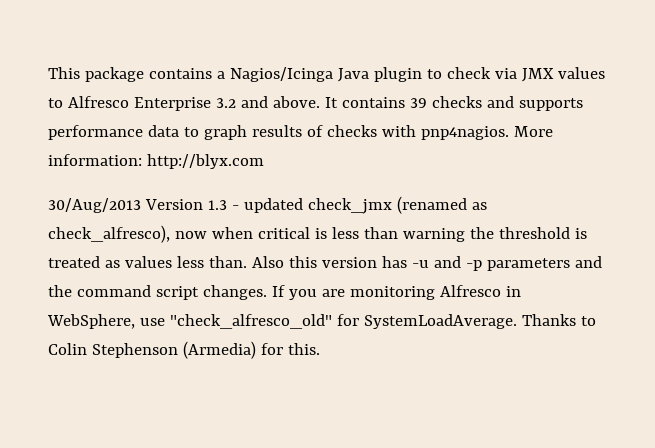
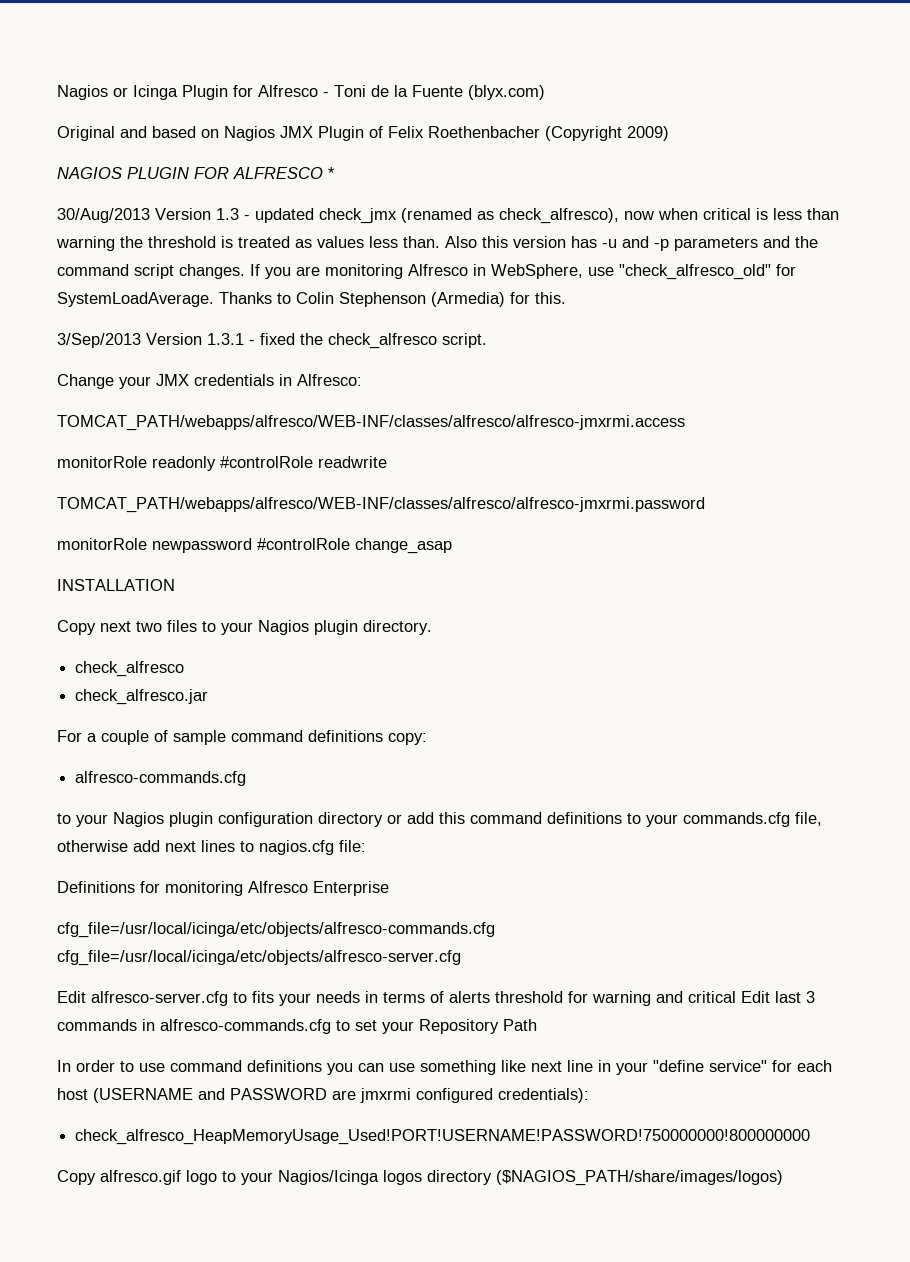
[48,67,605,82] [48,96,583,111] [48,125,553,140] [48,154,264,169] This package contains a Nagios/Icinga Java plugin to check via JMX values to Alfresco Enterprise 3.2 and above. It contains 39 checks and supports performance data to graph results of checks with pnp4nagios. More information: http://blyx.com -> [57,85,545,100] [57,126,669,141] [57,167,335,179] Nagios or Icinga Plugin for Alfresco - Toni de la Fuente (blyx.com) // Original and based on Nagios JMX Plugin of Felix Roethenbacher (Copyright 2009) // NAGIOS PLUGIN FOR ALFRESCO *
(320, 349) none -> [57,333,487,349] [57,374,362,389] [57,415,685,431] [57,456,387,471] [57,497,705,513] [57,538,452,554] [57,579,175,591] [57,620,432,635] [75,661,185,677] [75,689,209,705] [57,730,427,745] [75,771,247,786] [57,812,822,827] [57,840,366,855] [57,881,389,896] [57,922,495,938] [57,950,461,966] [57,991,815,1006] [57,1019,537,1034] [57,1060,832,1075] [57,1088,589,1103] [75,1129,811,1145] [57,1170,783,1186] // 3/Sep/2013 Version 1.3.1 - fixed the check_alfresco script. // Change your JMX credentials in Alfresco: // TOMCAT_PATH/webapps/alfresco/WEB-INF/classes/alfresco/alfresco-jmxrmi.access // monitorRole readonly #controlRole readwrite // TOMCAT_PATH/webapps/alfresco/WEB-INF/classes/alfresco/alfresco-jmxrmi.password // monitorRole newpassword #controlRole change_asap // INSTALLATION // Copy next two files to your Nagios plugin directory. // check_alfresco // check_alfresco.jar // For a couple of sample command definitions copy: // alfresco-commands.cfg // to your Nagios plugin configuration directory or add this command definitions to your commands.cfg file, otherwise add next lines to nagios.cfg file: // Definitions for monitoring Alfresco Enterprise // cfg_file=/usr/local/icinga/etc/objects/alfresco-commands.cfg cfg_file=/usr/local/icinga/etc/objects/alfresco-server.cfg // Edit alfresco-server.cfg to fits your needs in terms of alerts threshold for warning and critical Edit last 3 commands in alfresco-commands.cfg to set your Repository Path // In order to use command definitions you can use something like next line in your "define service" for each host (USERNAME and PASSWORD are jmxrmi configured credentials): // check_alfresco_HeapMemoryUsage_Used!PORT!USERNAME!PASSWORD!750000000!800000000 // Copy alfresco.gif logo to your Nagios/Icinga logos directory ($NAGIOS_PATH/share/images/logos)

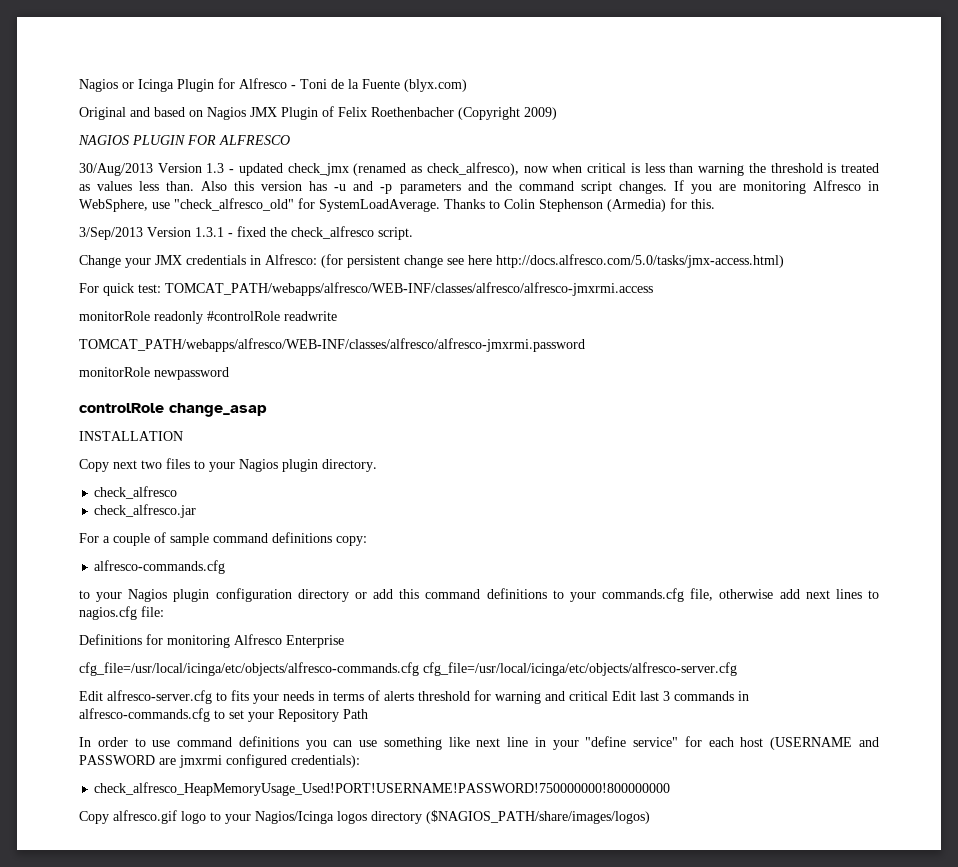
[328,167,335,179] * -> (290, 140) none
(362, 380) // -> [321,254,784,268] [79,283,161,296] (for persistent change see here http://docs.alfresco.com/5.0/tasks/jmx-access.html) // For quick test:
[257,538,350,550] #controlRole -> [79,403,164,413] // controlRole

